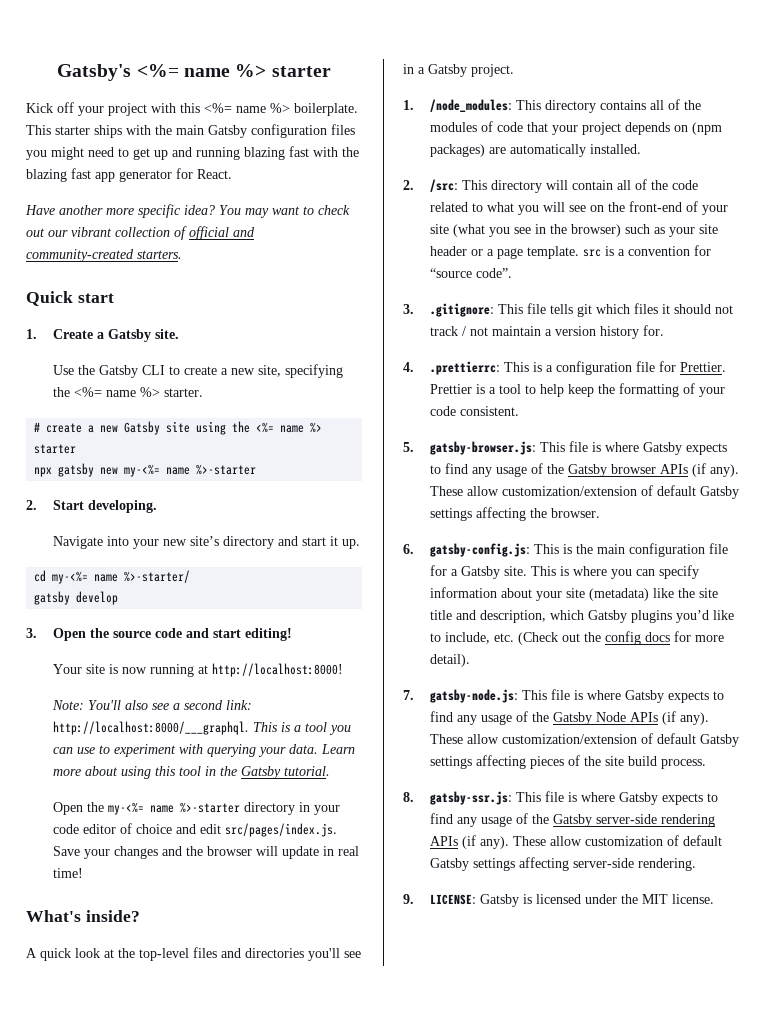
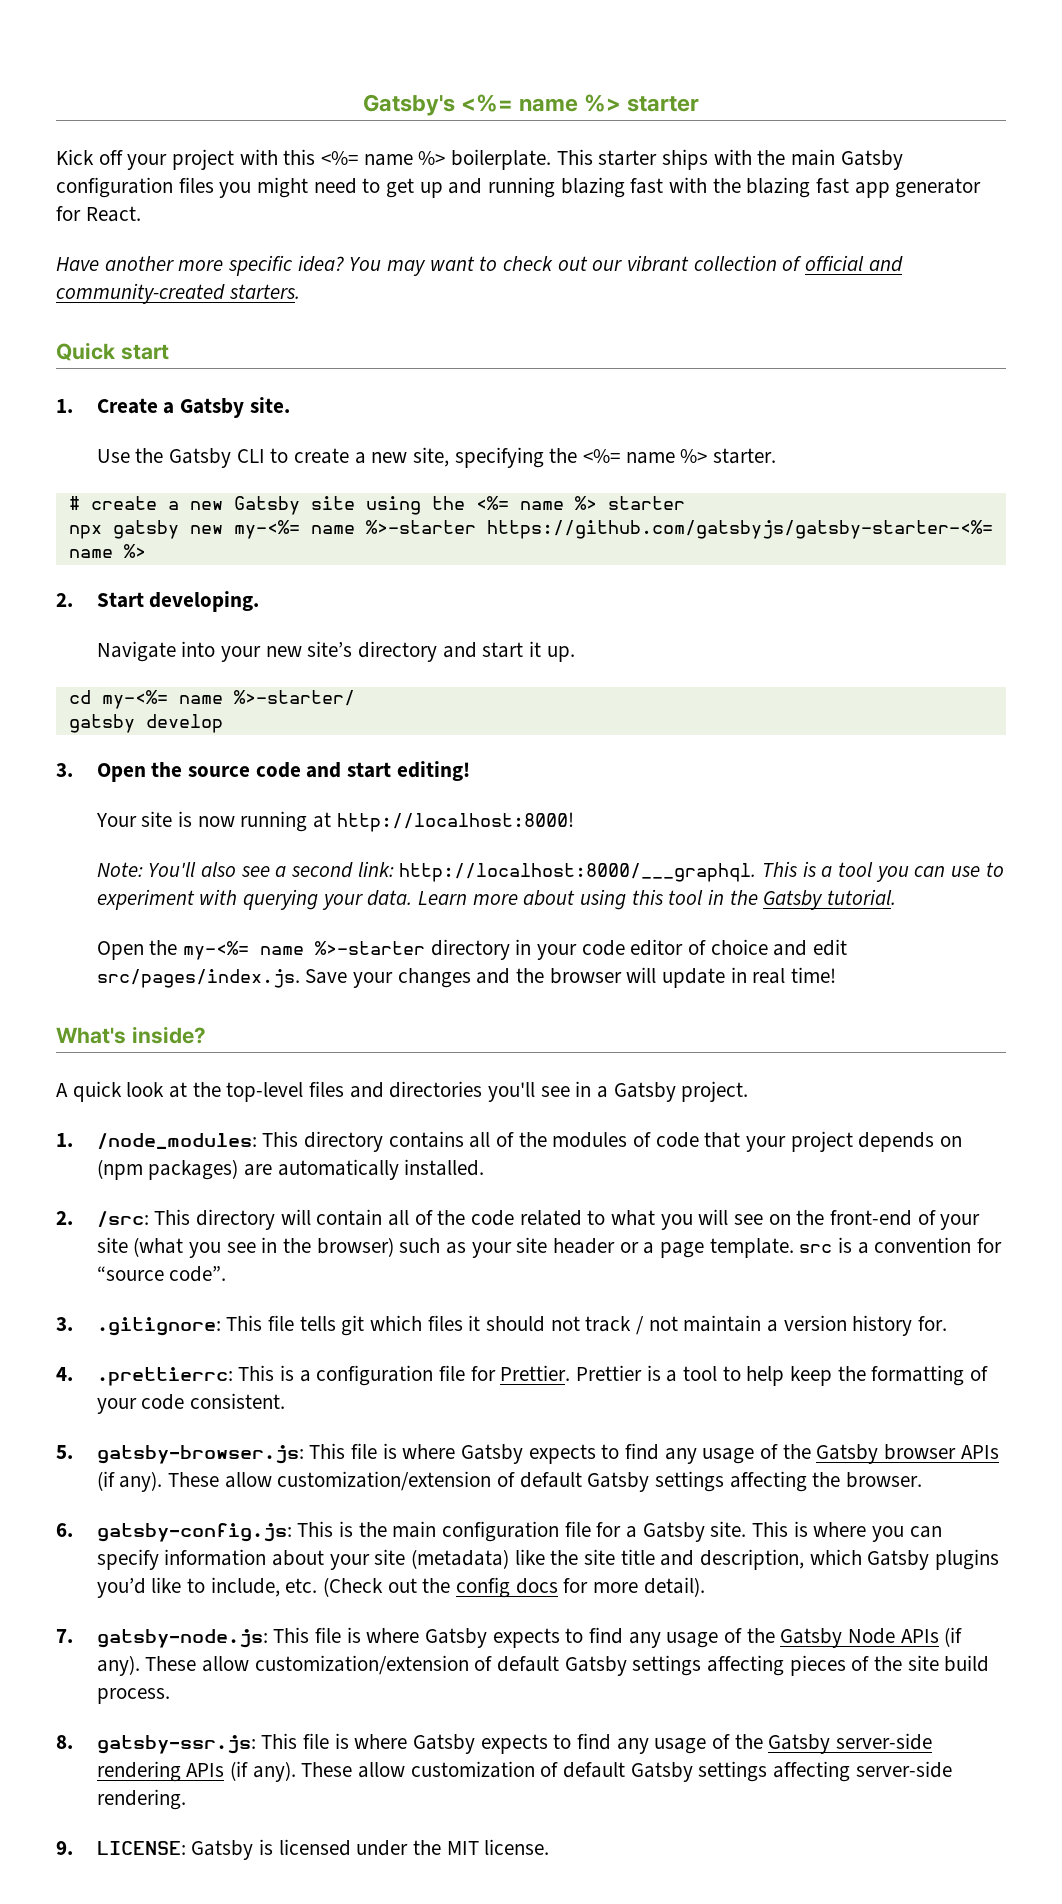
(257, 469) none -> [486,520,993,539] [68,544,146,558] https://github.com/gatsbyjs/gatsby-starter-<%= name %>

